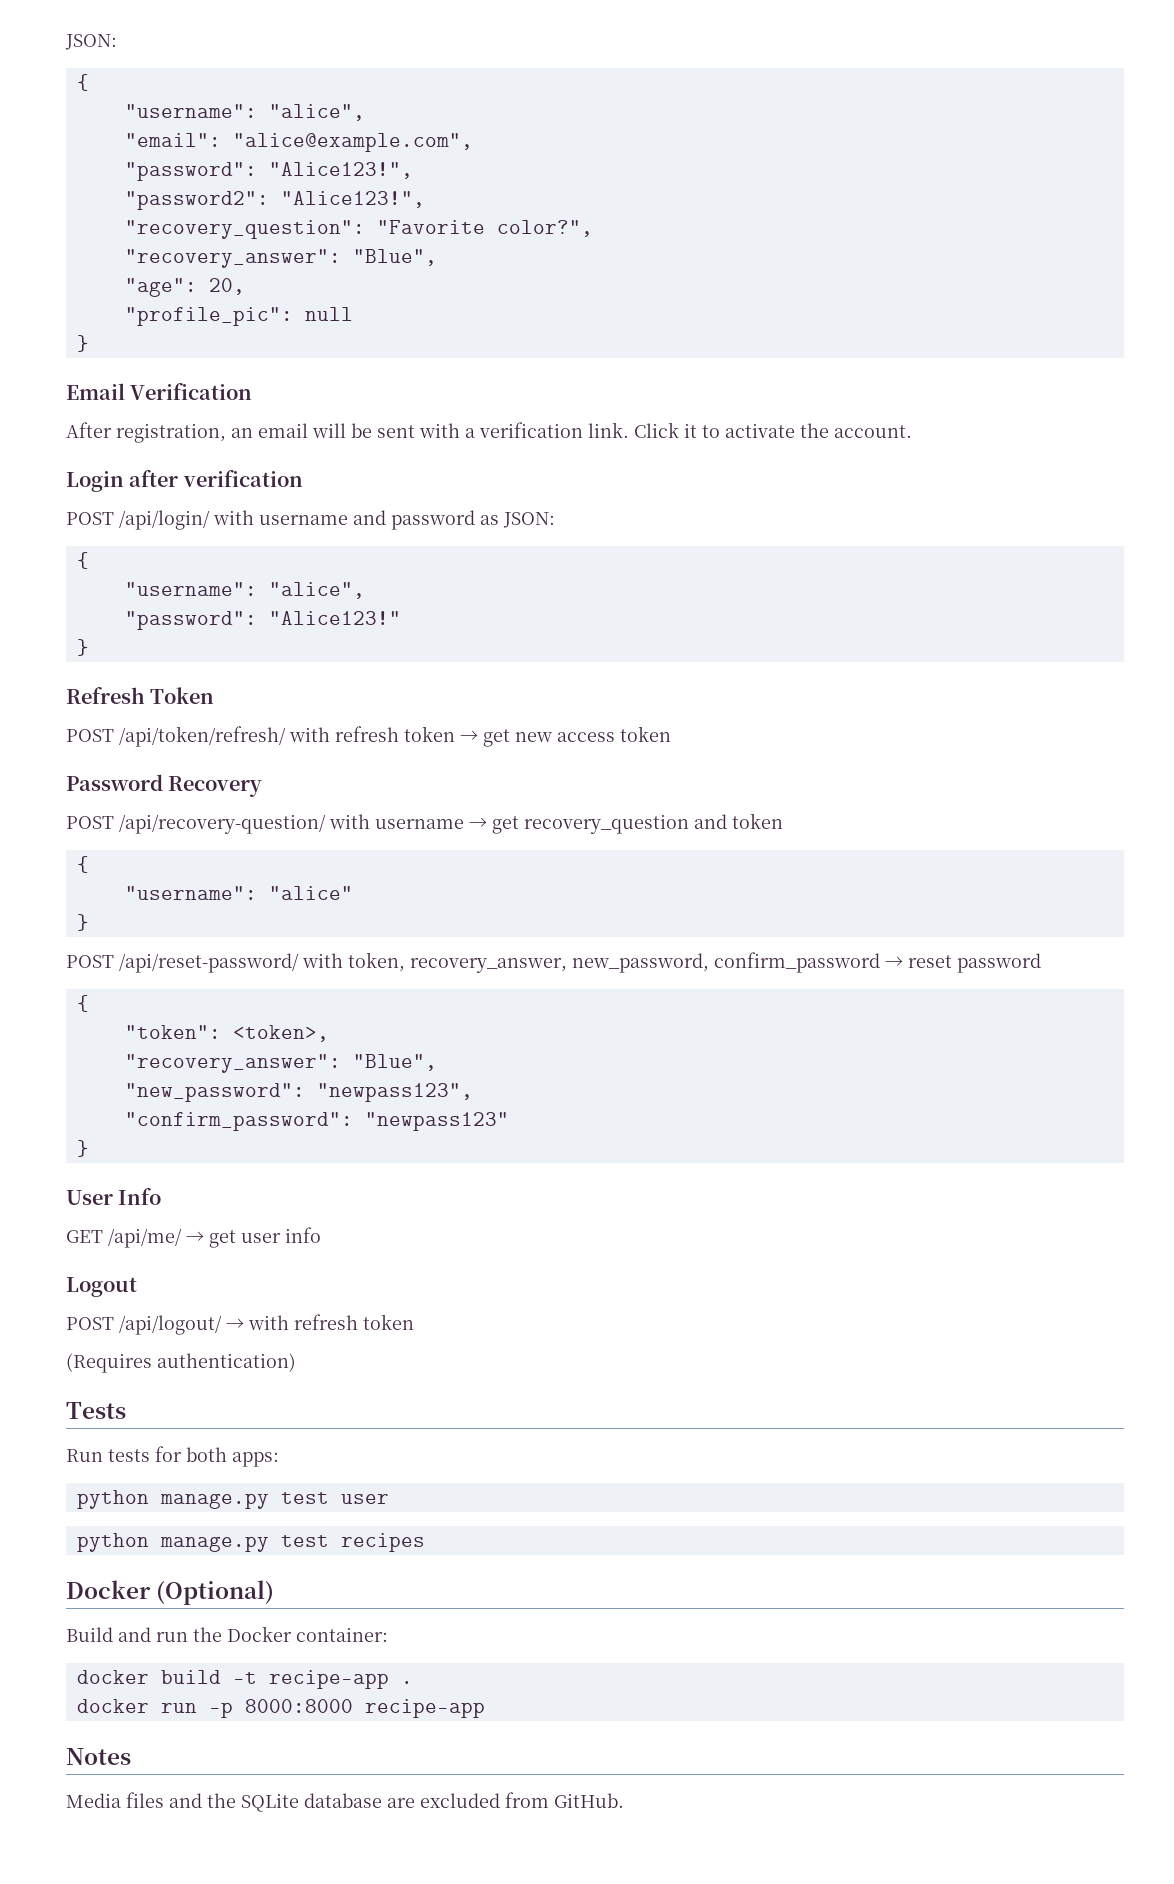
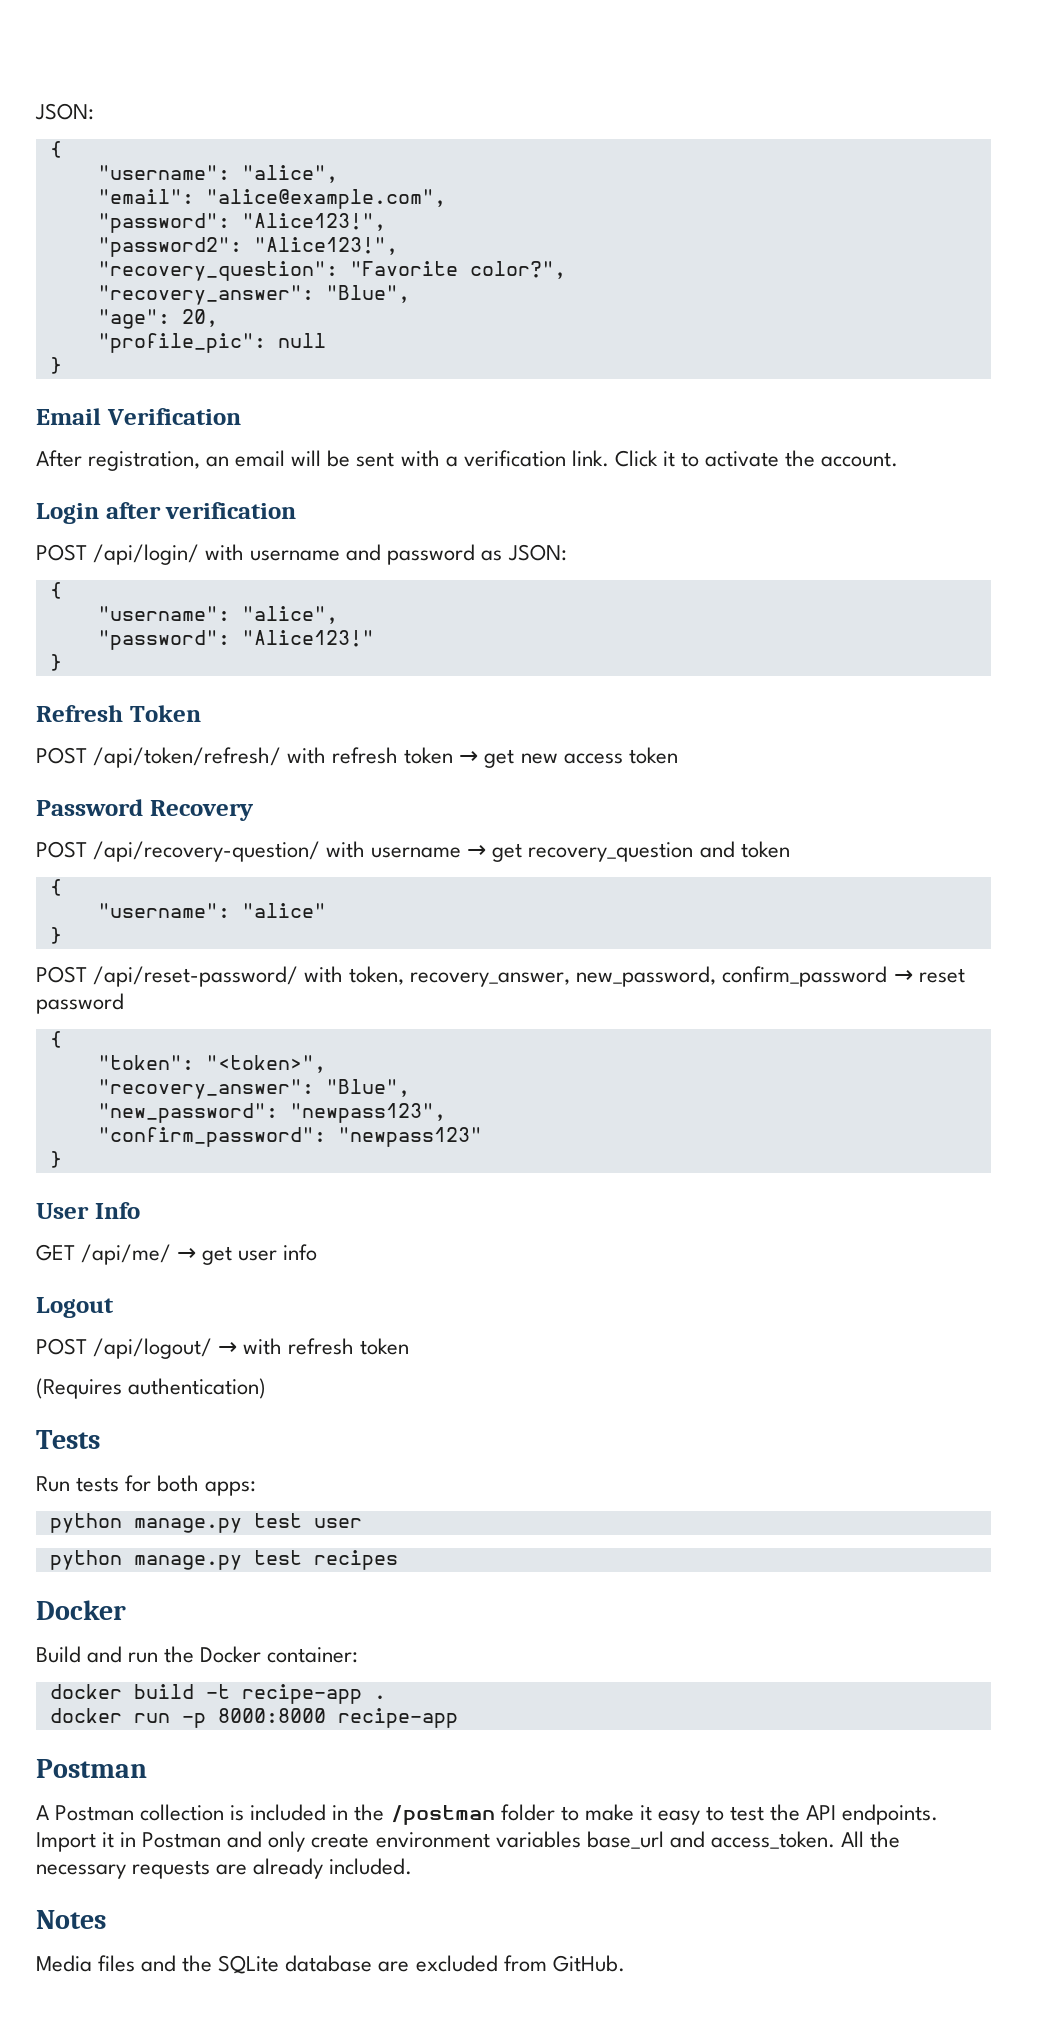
[232,1025,329,1042] <token>, -> [205,1055,326,1073] "<token>",
[156,1580,275,1605] (Optional) -> (126, 1610) none
(485, 1708) none -> [36,1759,147,1778] [36,1804,939,1825] [36,1831,900,1852] [36,1858,413,1879] // Postman // A Postman collection is included in the /postman folder to make it easy to test the API endpoints. Import it in Postman and only create environment variables base_url and access_token. All the necessary requests are already included.

